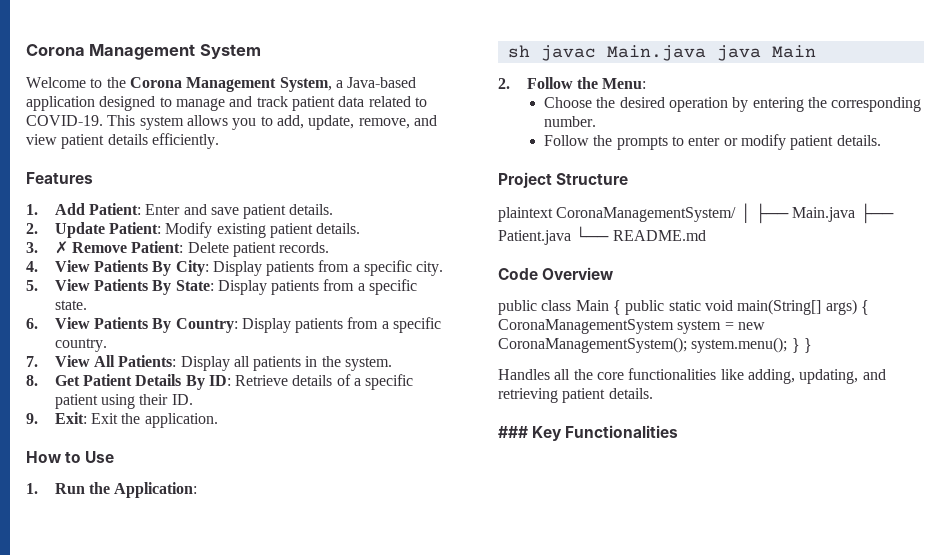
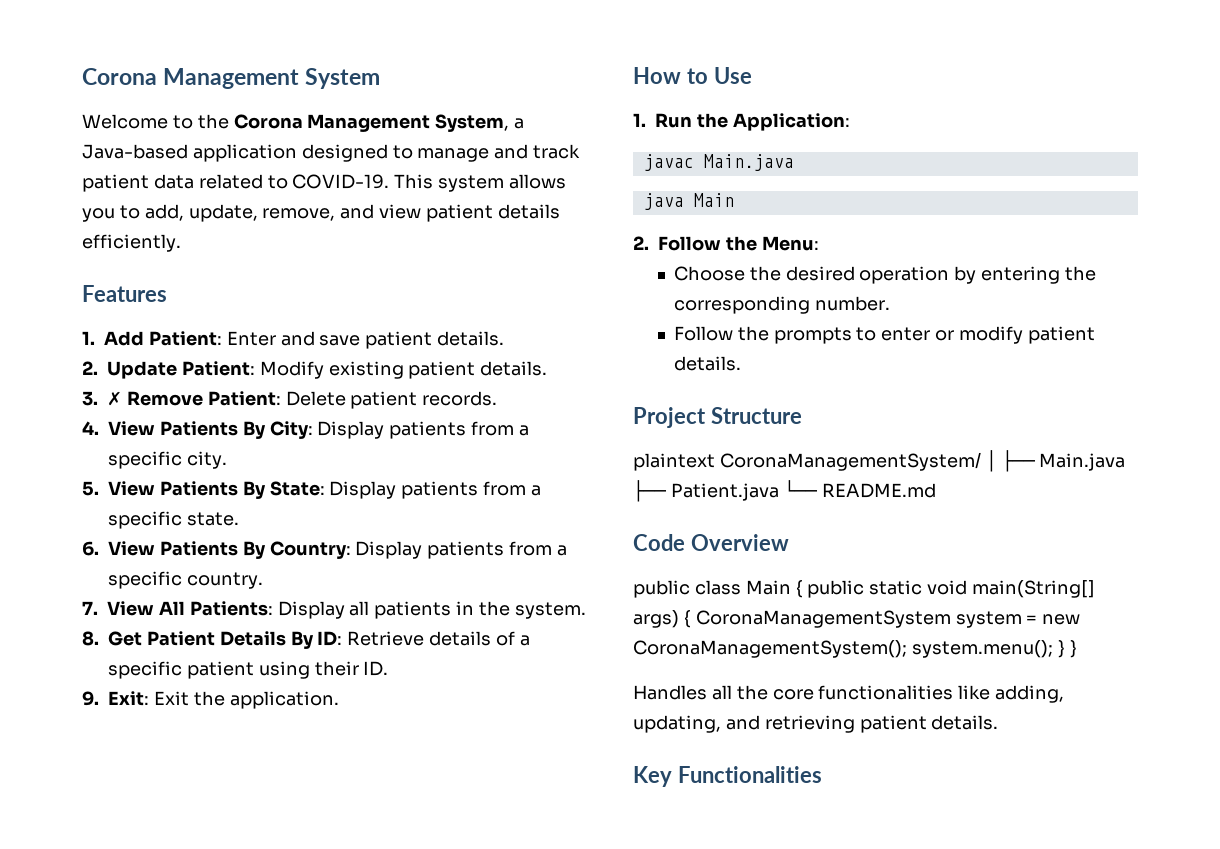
[507,45,530,58] sh -> (850, 122) none
(706, 53) none -> (794, 162) //
[498,426,528,438] ### -> (999, 722) none

